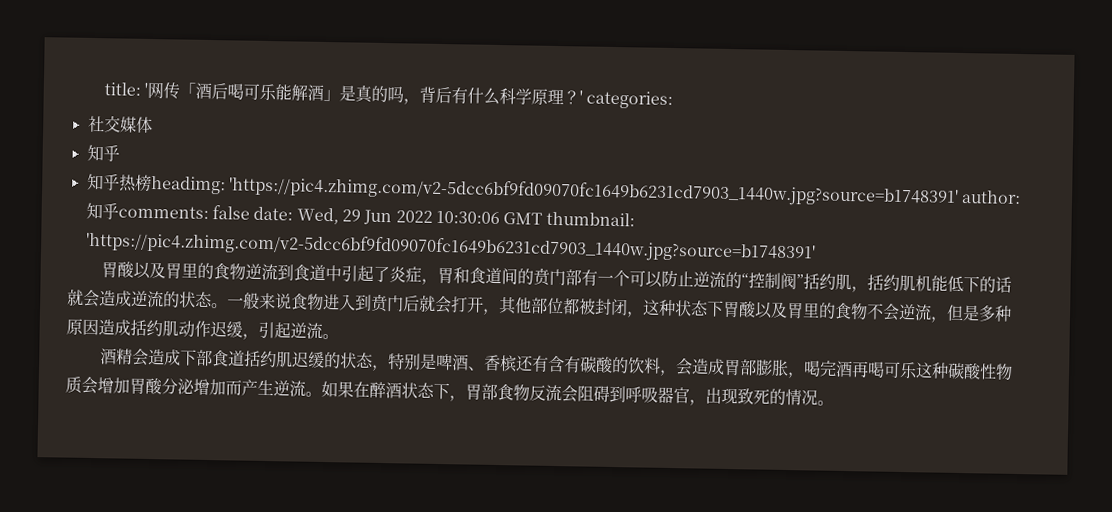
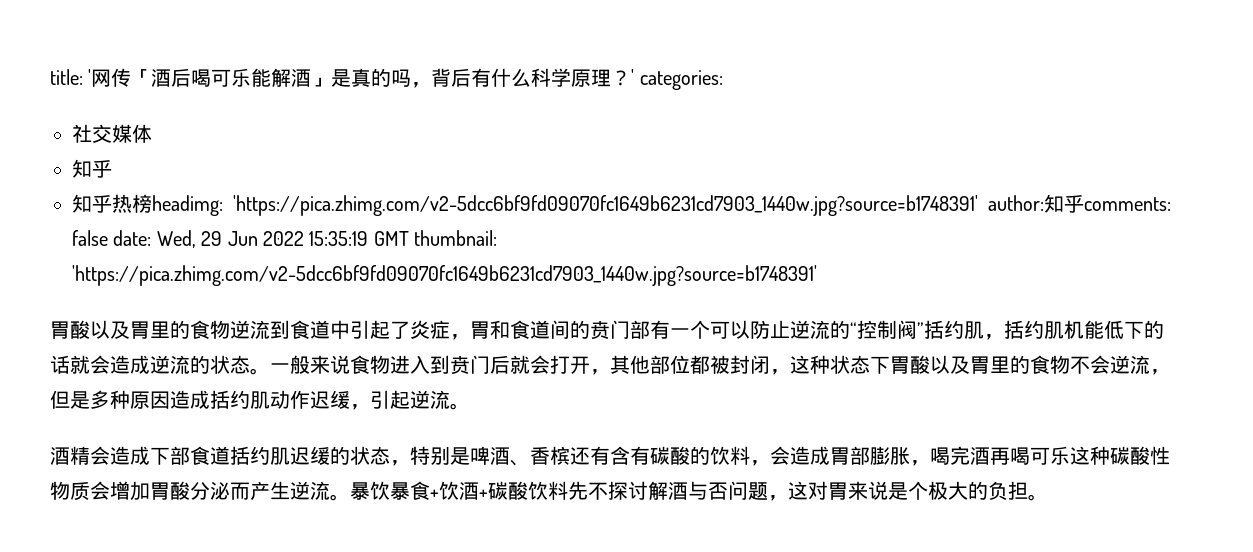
[227,176,959,208] 'https://pic4.zhimg.com/v2-5dcc6bf9fd09070fc1649b6231cd7903_1440w.jpg?source=b1748391' -> [233,195,979,216] 'https://pica.zhimg.com/v2-5dcc6bf9fd09070fc1649b6231cd7903_1440w.jpg?source=b1748391'
[435,210,500,225] 10:30:06 -> [309,231,369,246] 15:35:19
[85,231,816,264] 'https://pic4.zhimg.com/v2-5dcc6bf9fd09070fc1649b6231cd7903_1440w.jpg?source=b1748391' -> [72,265,817,286] 'https://pica.zhimg.com/v2-5dcc6bf9fd09070fc1649b6231cd7903_1440w.jpg?source=b1748391'
[193,378,226,396] 增加 -> (230, 490) none
[321,380,818,406] 如果在醉酒状态下，胃部食物反流会阻碍到呼吸器官，出现致死的情况 -> [350,481,1028,501] 暴饮暴食+饮酒+碳酸饮料先不探讨解酒与否问题，这对胃来说是个极大的负担

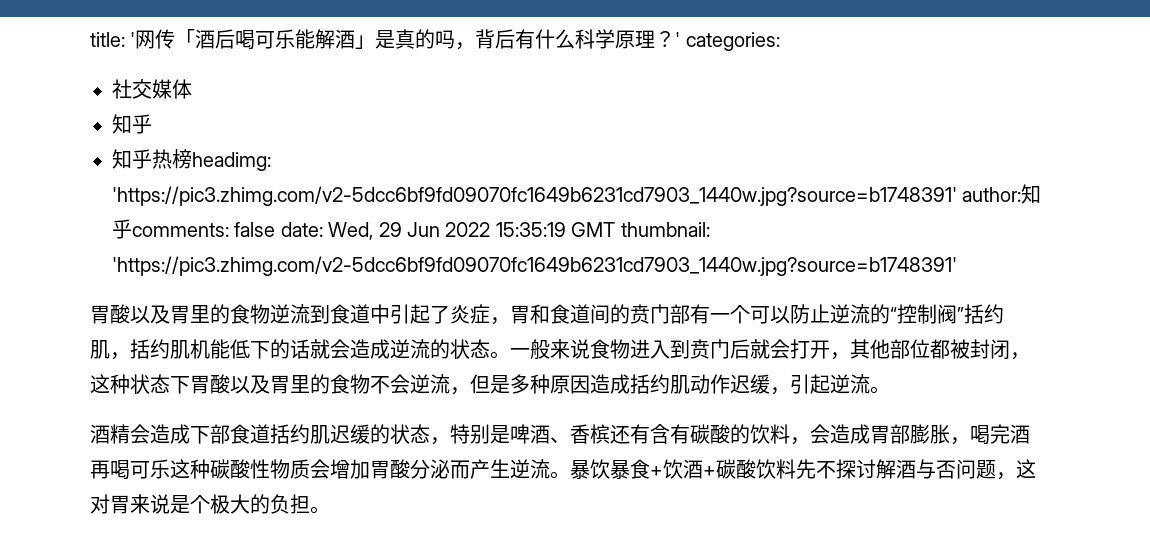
[233,195,979,216] 'https://pica.zhimg.com/v2-5dcc6bf9fd09070fc1649b6231cd7903_1440w.jpg?source=b1748391' -> [112,186,957,206] 'https://pic3.zhimg.com/v2-5dcc6bf9fd09070fc1649b6231cd7903_1440w.jpg?source=b1748391'
[72,265,817,286] 'https://pica.zhimg.com/v2-5dcc6bf9fd09070fc1649b6231cd7903_1440w.jpg?source=b1748391' -> [112,256,957,276] 'https://pic3.zhimg.com/v2-5dcc6bf9fd09070fc1649b6231cd7903_1440w.jpg?source=b1748391'

